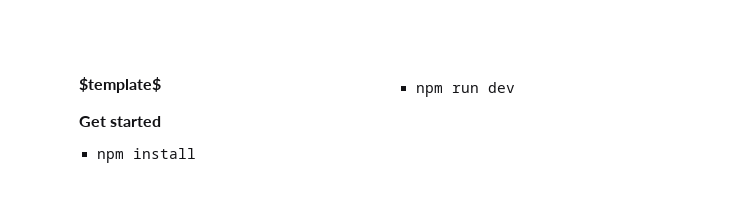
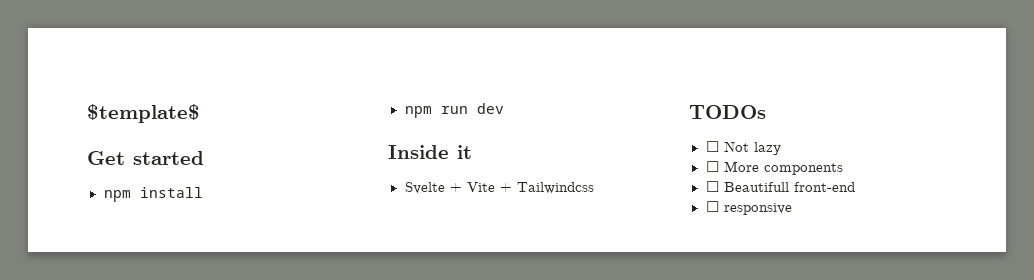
(515, 87) none -> [388,145,472,159] [404,182,594,194] [689,105,766,119] [705,141,781,155] [705,161,843,175] [705,181,855,192] [705,201,792,215] // Inside it // Svelte + Vite + Tailwindcss // TODOs // ☐ Not lazy // ☐ More components // ☐ Beautifull front-end // ☐ responsive

